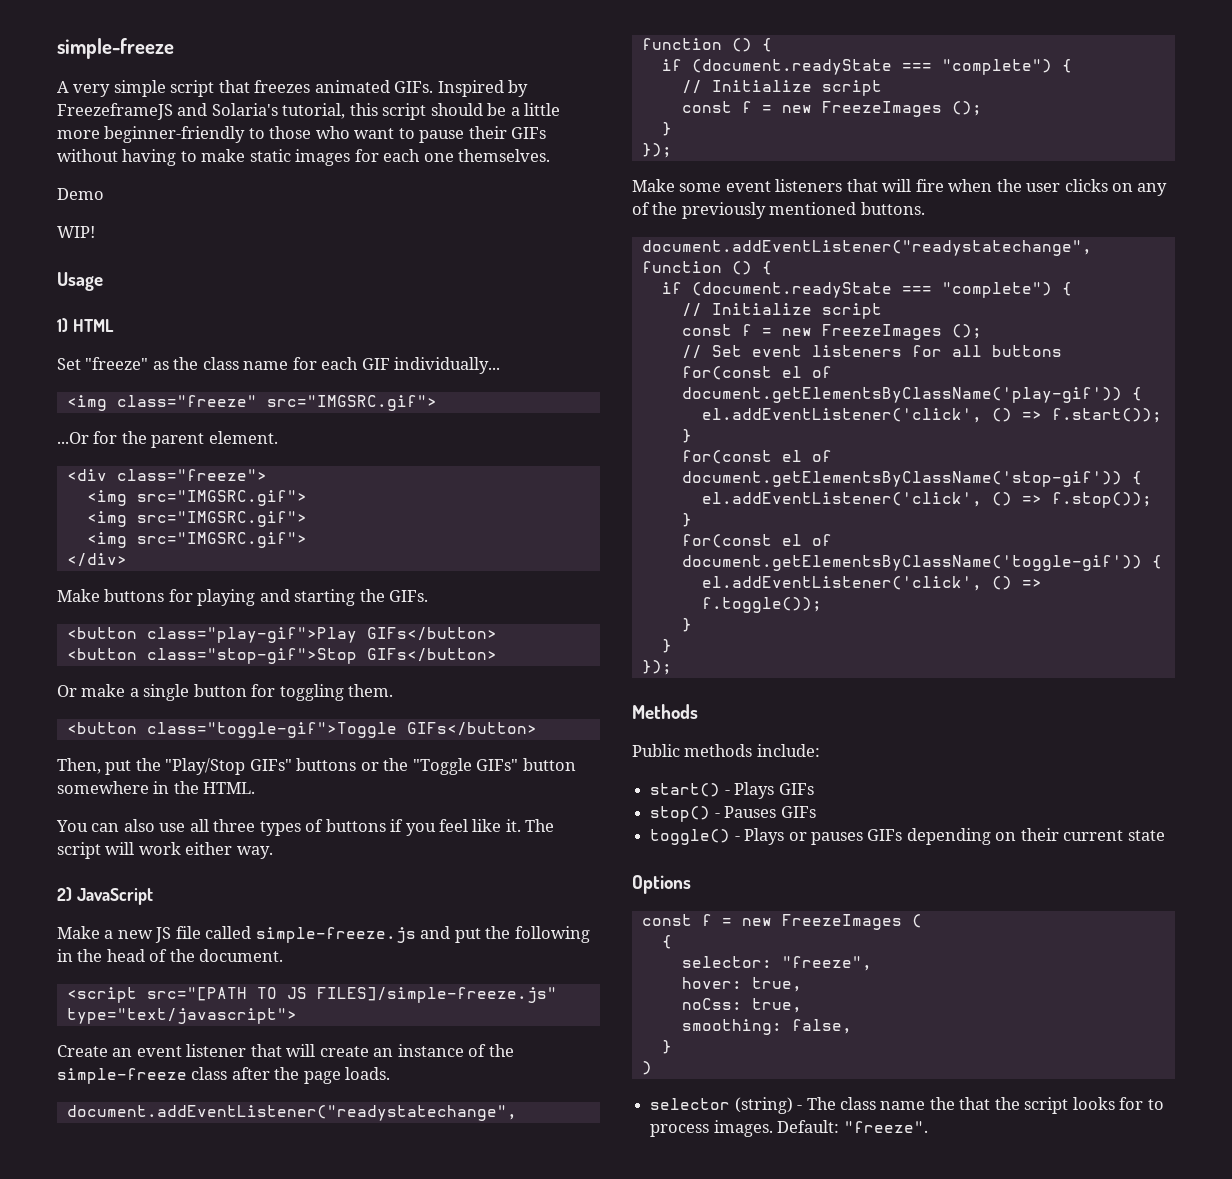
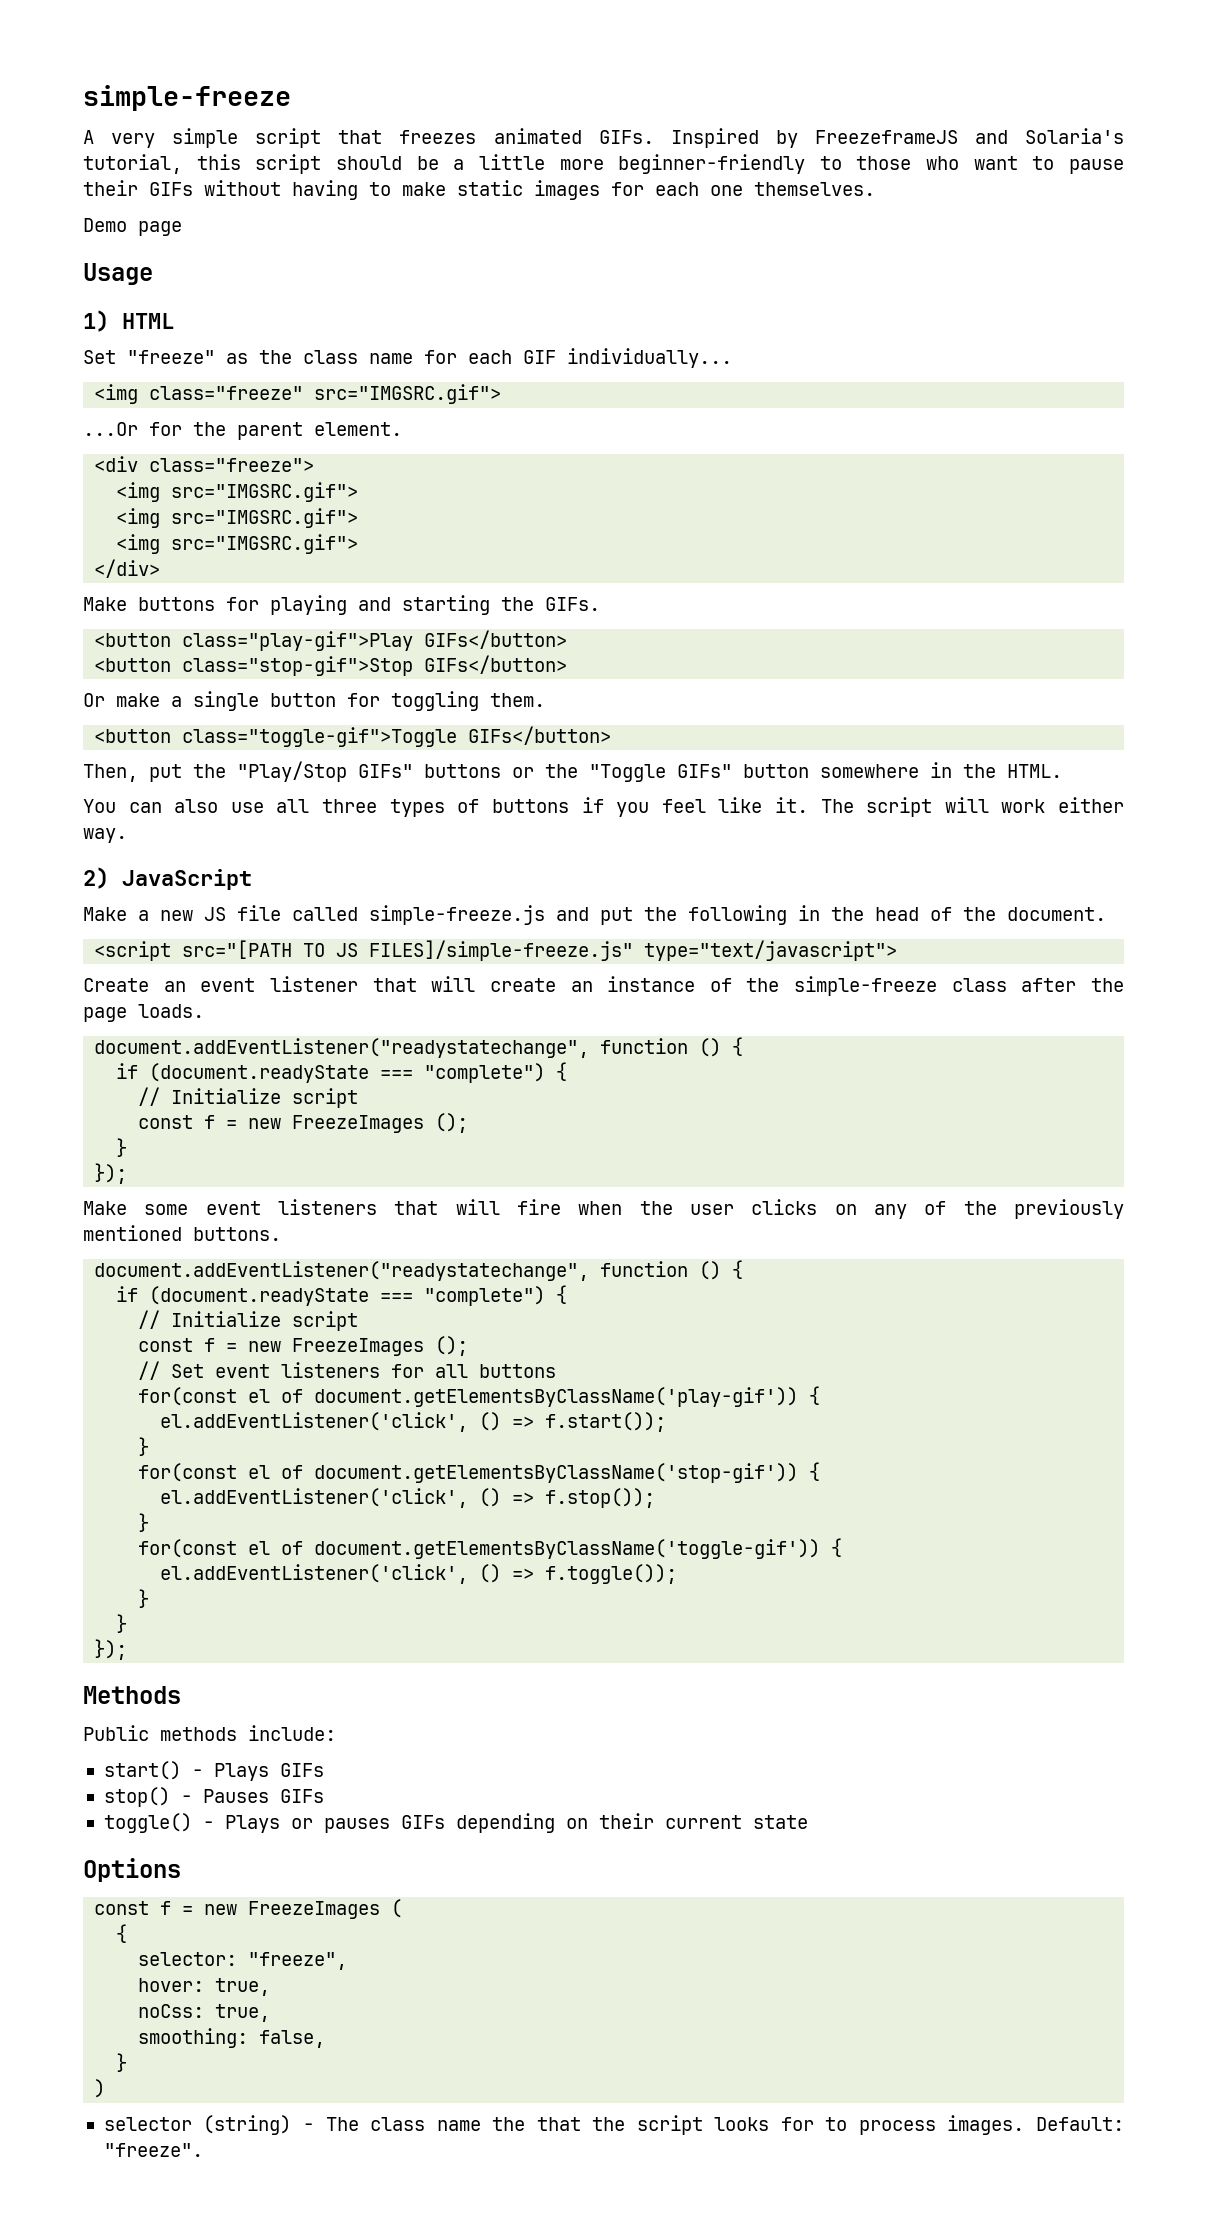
[57,226,95,238] // WIP! -> [138,221,182,236] page

